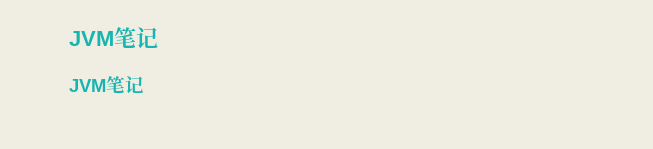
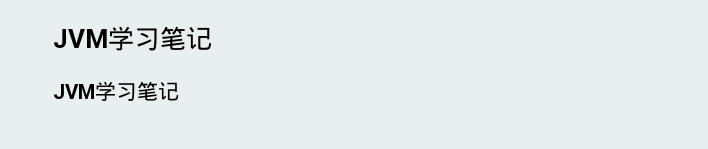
[69,31,114,46] JVM -> [53,26,160,51] JVM学习
(106, 85) none -> [95,81,137,101] 学习

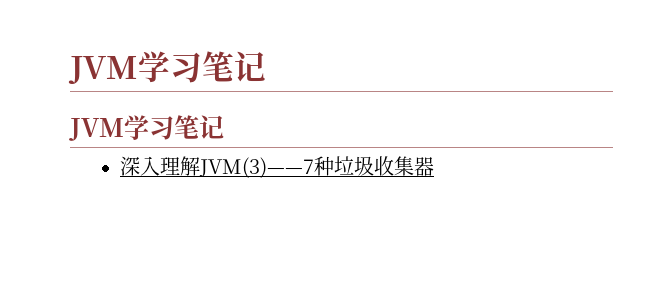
(179, 91) none -> [120,156,435,178] // 深入理解JVM(3)——7种垃圾收集器

